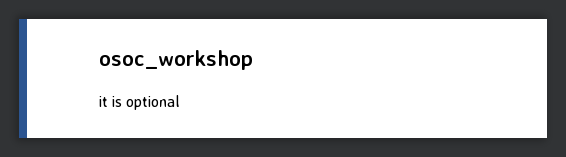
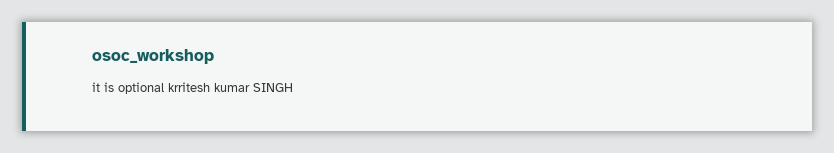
(181, 102) none -> [168,82,293,92] krritesh kumar SINGH

